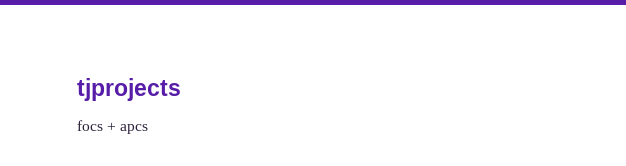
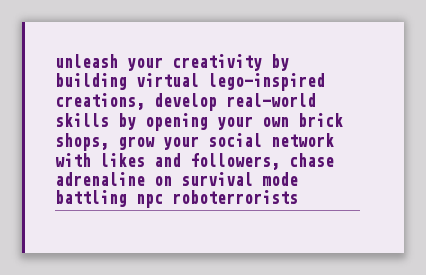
[77,78,181,101] [77,120,149,134] tjprojects // focs + apcs -> [55,54,289,71] [55,73,325,91] [55,93,316,111] [55,113,343,131] [55,133,334,151] [55,153,334,170] [55,172,298,186] [55,190,298,208] unleash your creativity by building virtual lego-inspired creations, develop real-world skills by opening your own brick shops, grow your social network with likes and followers, chase adrenaline on survival mode battling npc roboterrorists

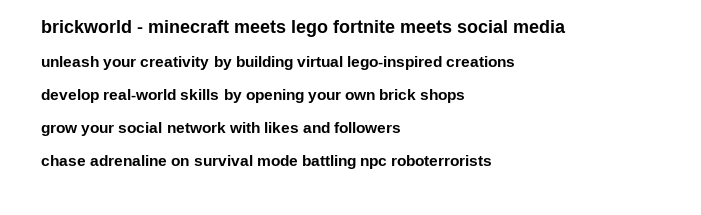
(55, 61) none -> [41,20,566,37] brickworld - minecraft meets lego fortnite meets social media //
[55,93,145,110] creations, -> [446,56,516,67] creations //
[55,133,109,151] shops, -> [420,89,466,103] shops //
[190,153,280,170] followers, -> [334,122,402,133] followers //

